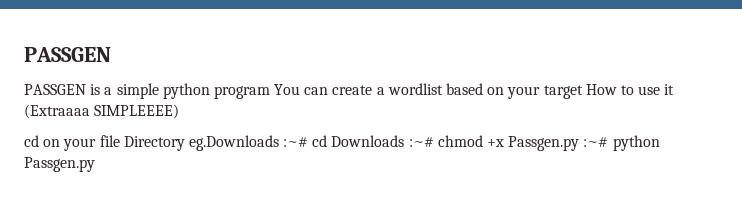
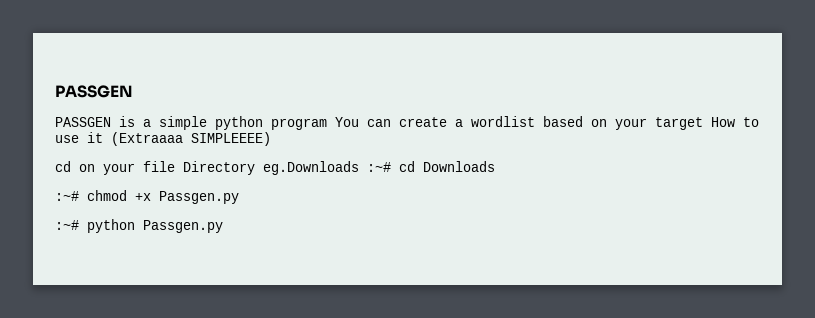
(405, 141) none -> (495, 166) //
(580, 143) none -> (239, 197) //

